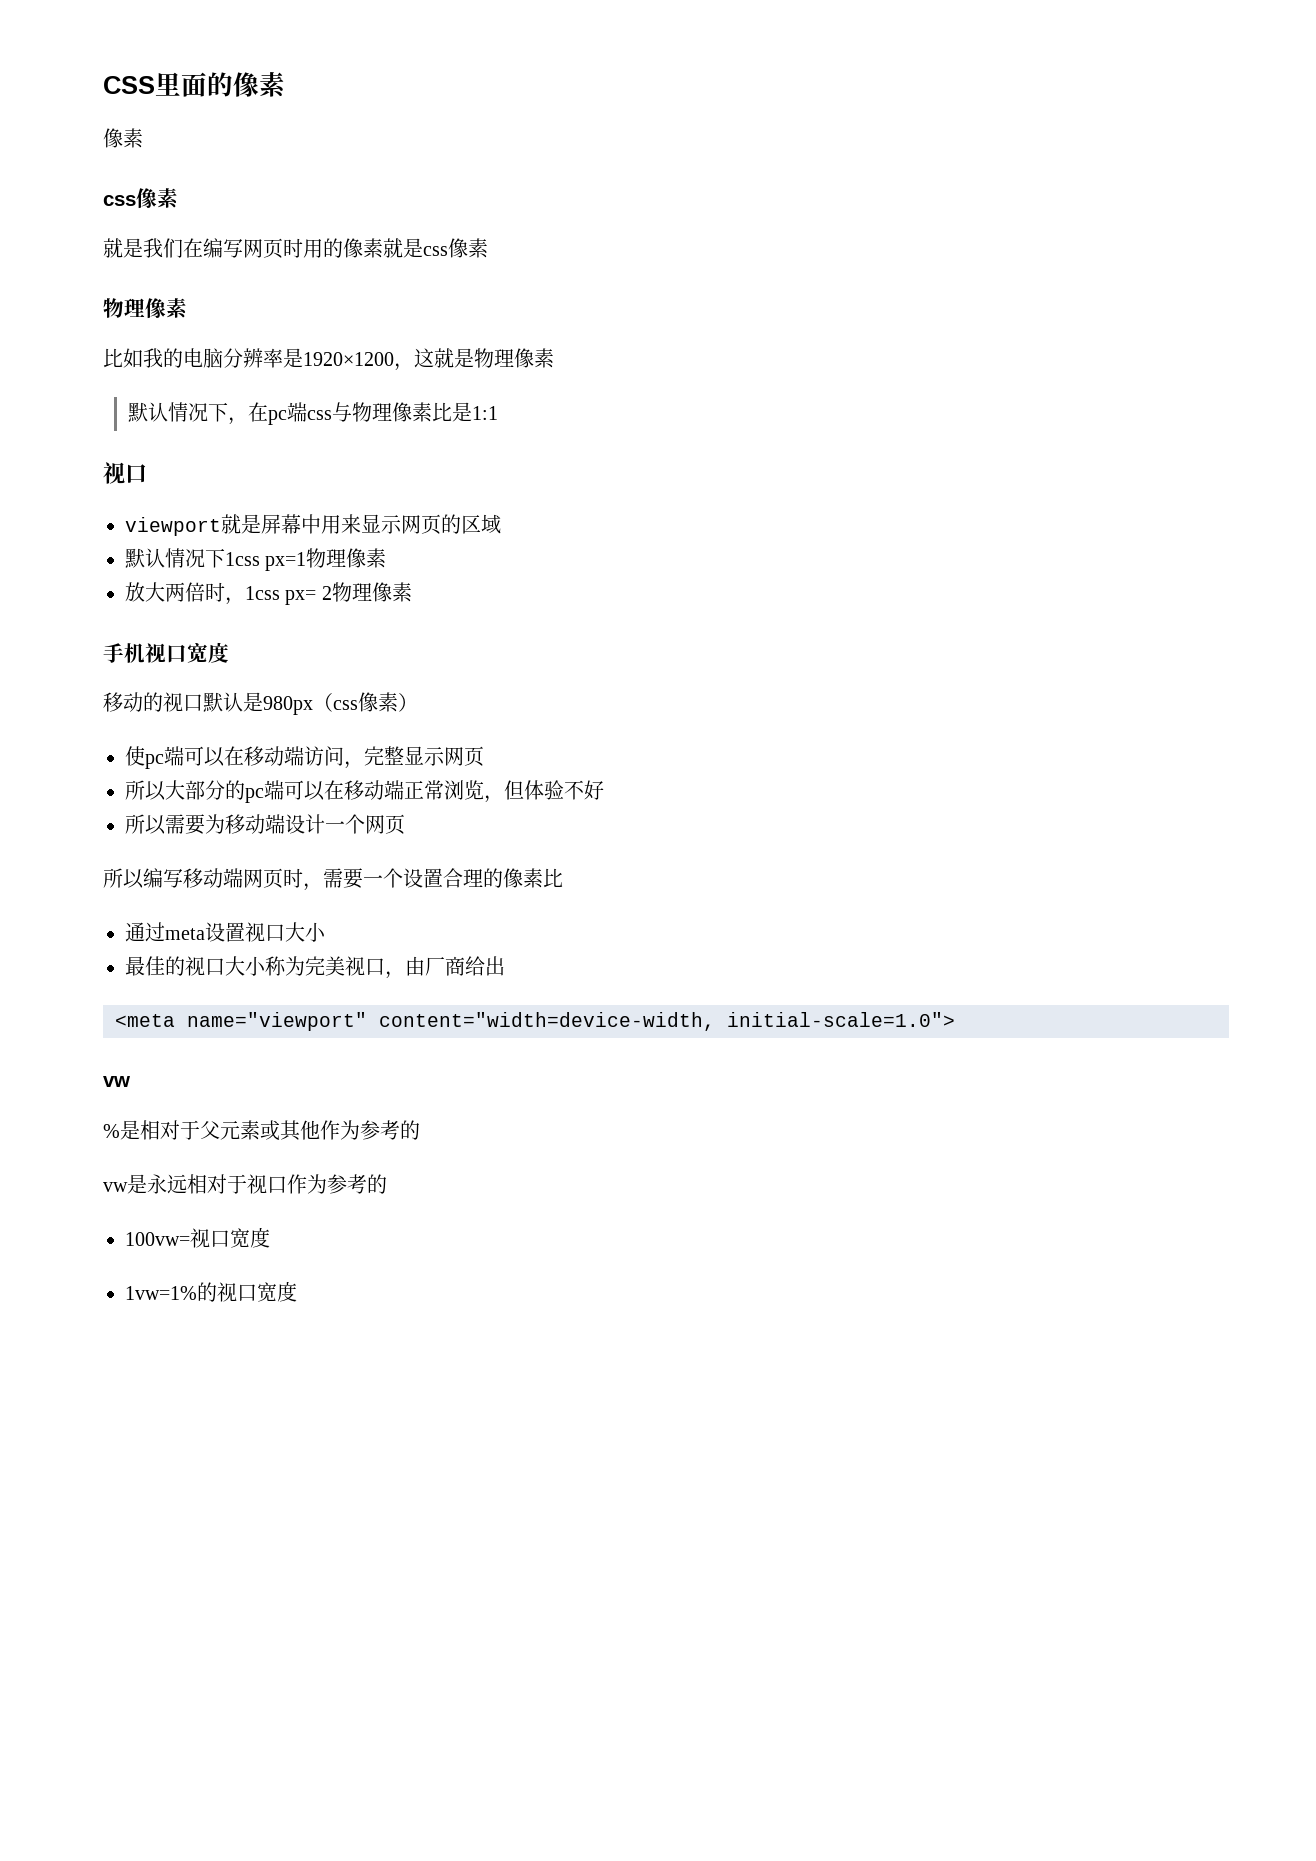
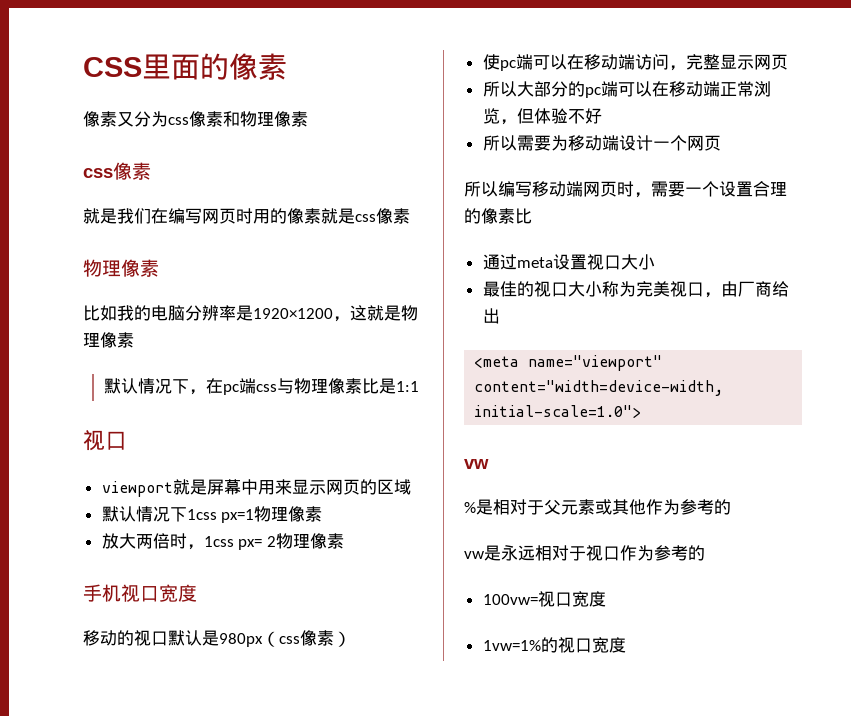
(143, 138) none -> [117,111,308,127] 又分为css像素和物理像素

